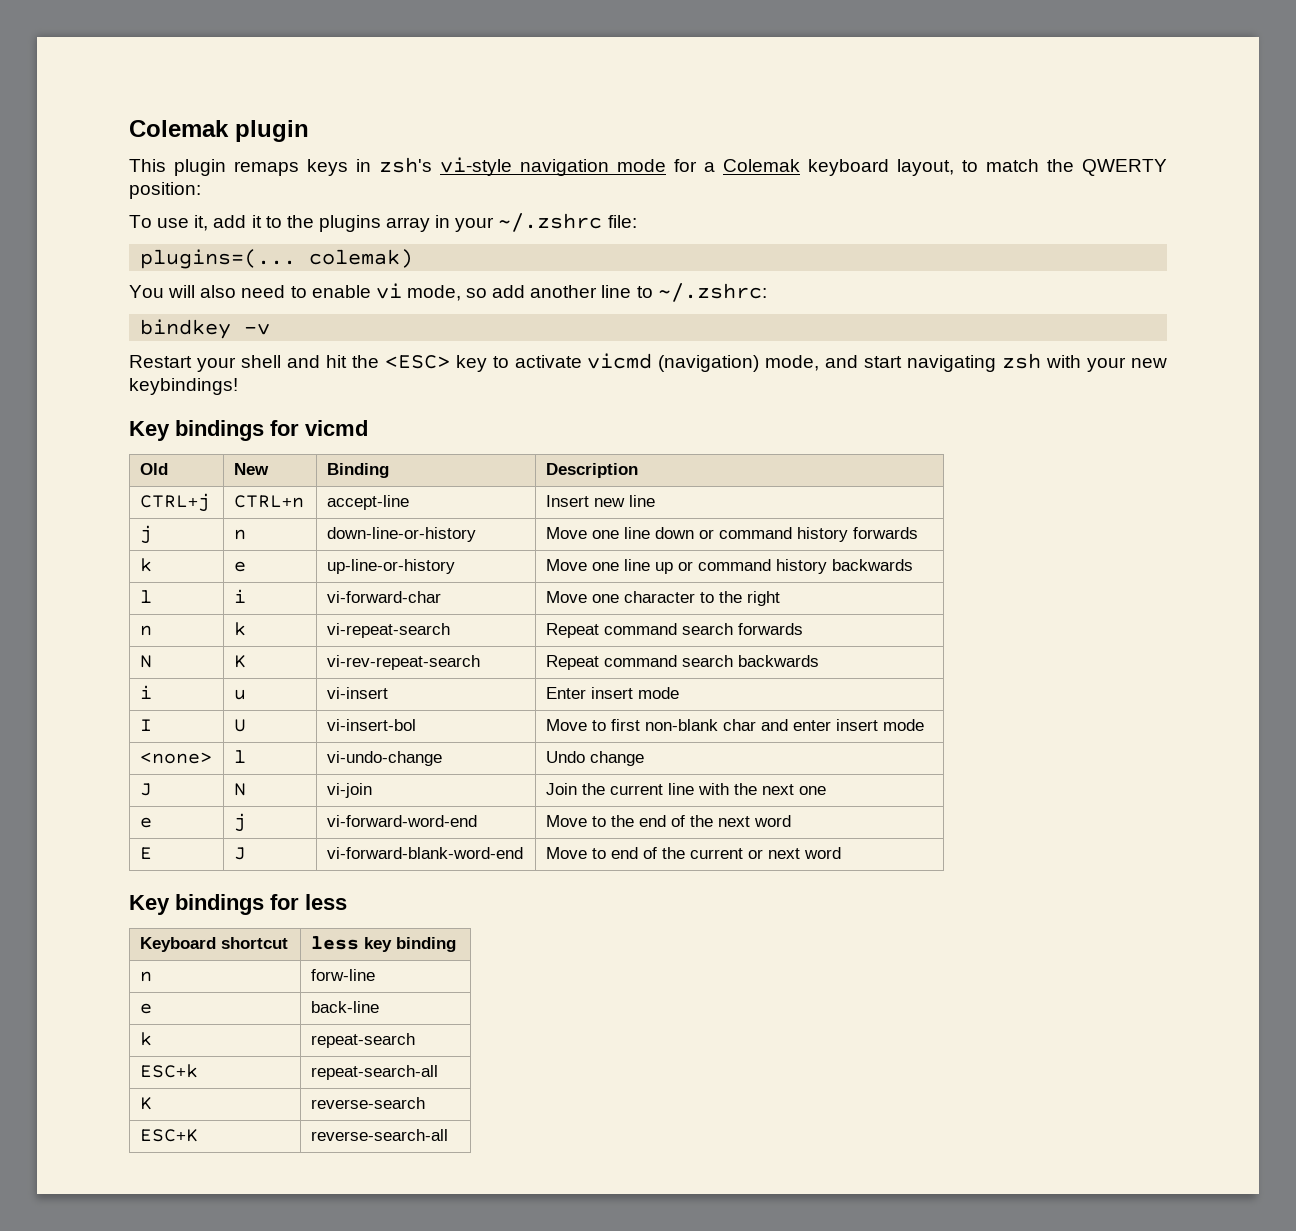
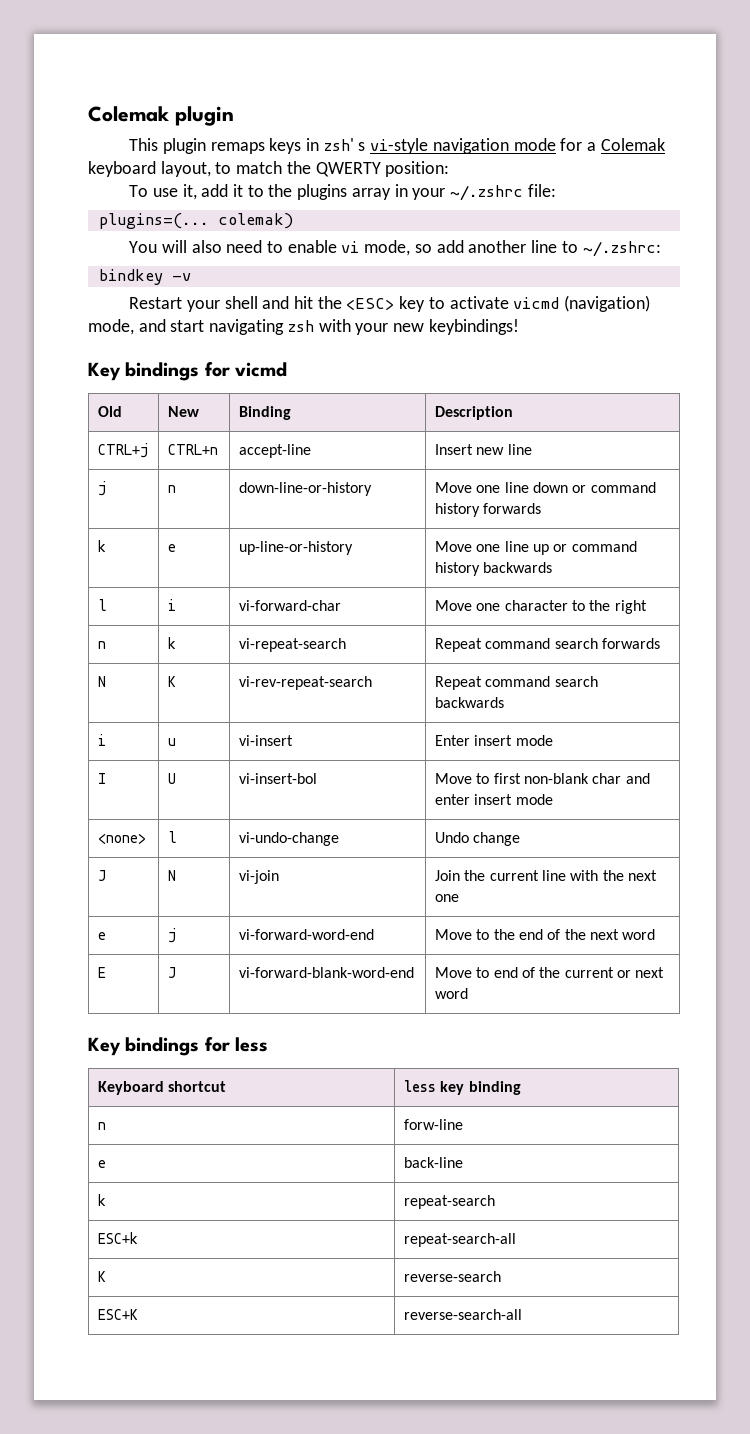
[379,157,432,173] zsh's -> [323,138,366,151] zsh' s

